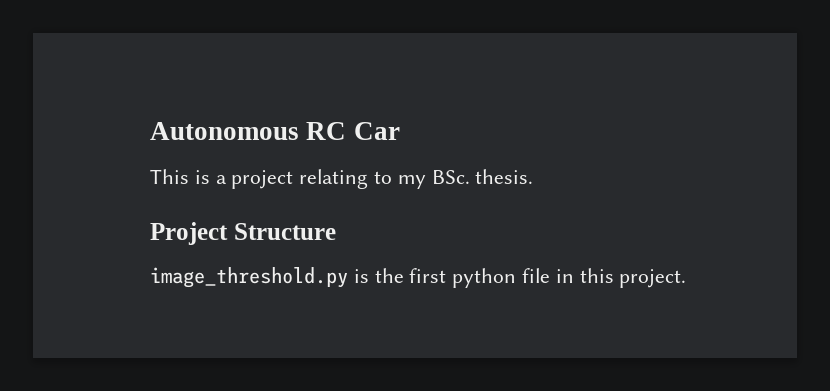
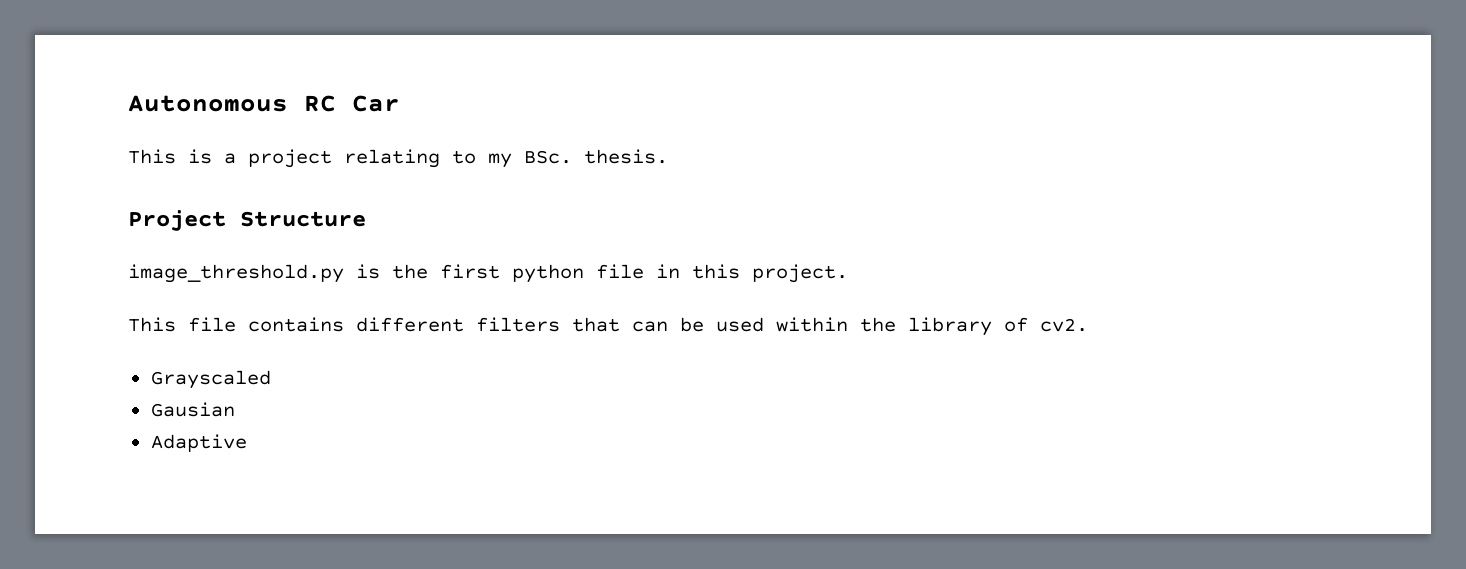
(687, 278) none -> [128,317,1088,336] [150,370,271,389] [150,402,235,417] [150,434,247,452] // This file contains different filters that can be used within the library of cv2. // Grayscaled // Gausian // Adaptive

